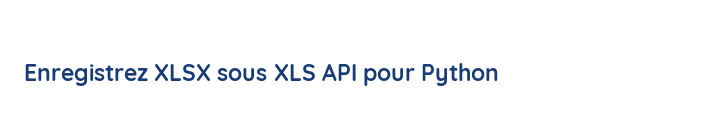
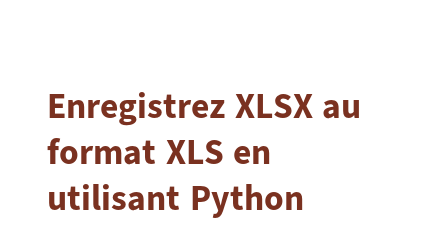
[217,63,416,86] sous XLS API pour -> [322,100,362,119] [47,138,272,165] [47,184,180,211] au format XLS en utilisant

